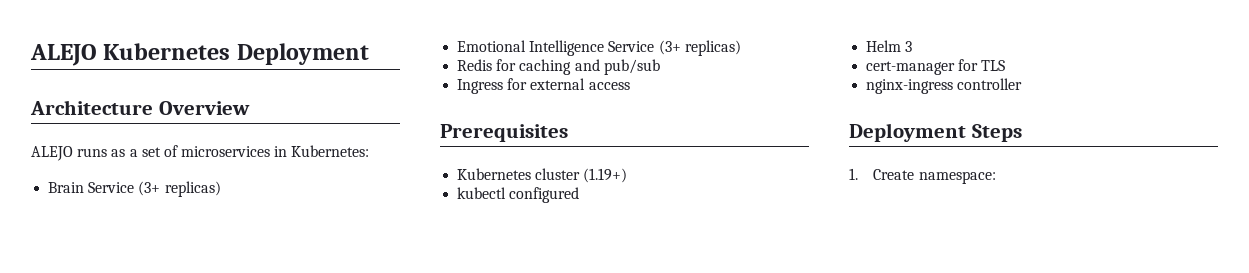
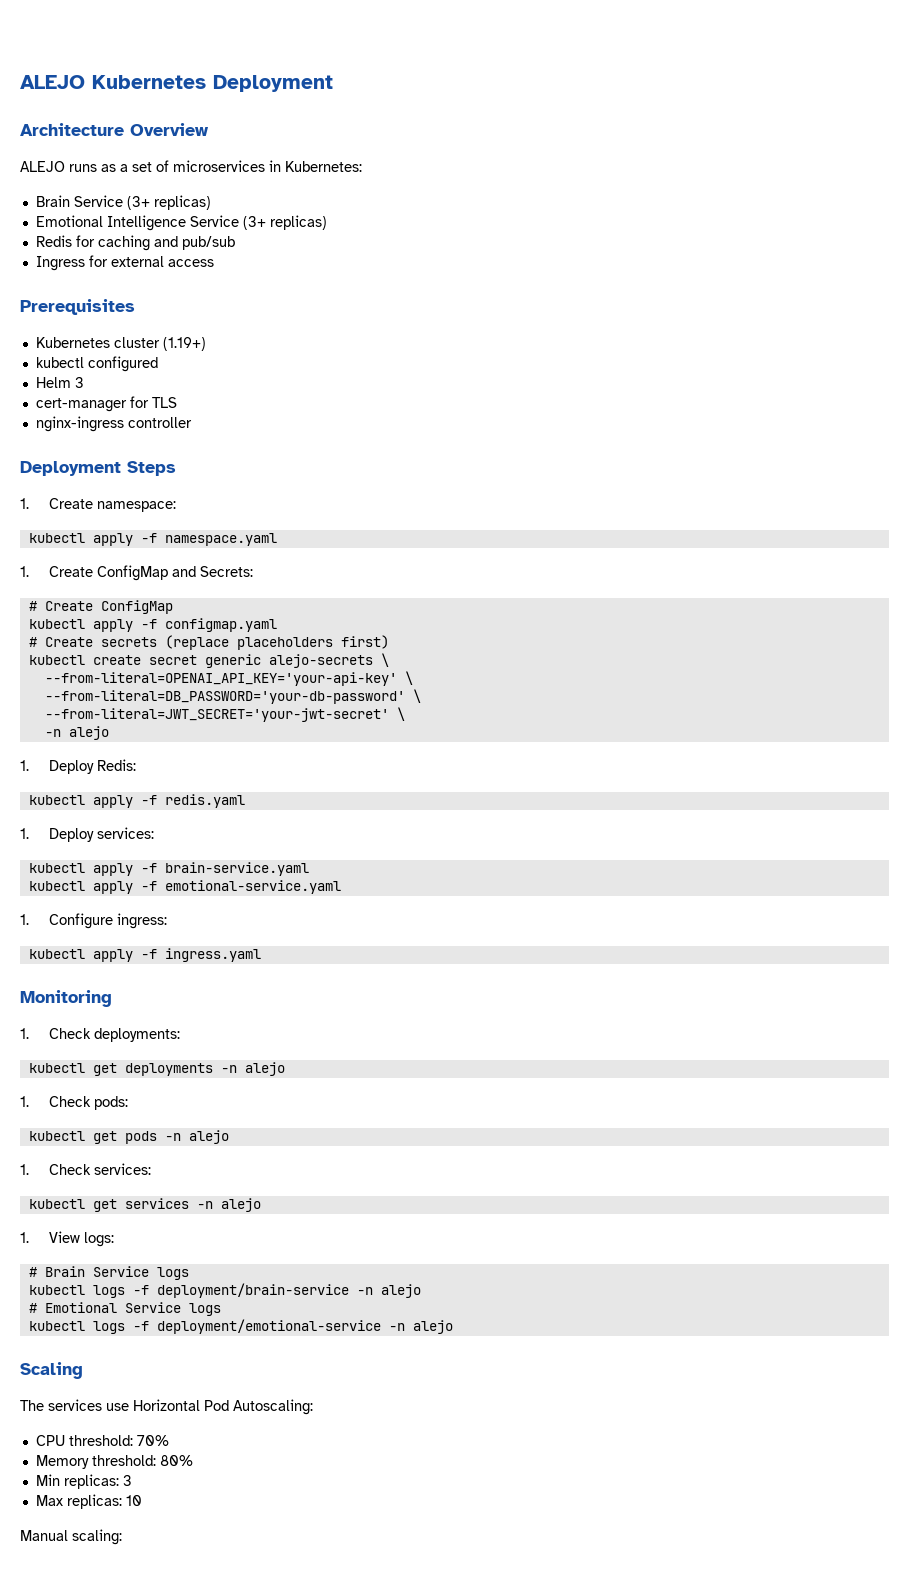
(996, 177) none -> [28,533,277,546] [20,565,253,581] [28,600,173,614] [28,618,277,632] [28,635,389,650] [28,653,389,668] [44,671,413,686] [44,689,421,704] [44,707,405,722] [44,726,109,740] [20,759,136,774] [28,794,245,808] [20,827,154,842] [28,862,309,876] [28,880,341,894] [20,913,167,929] [28,948,261,962] [20,990,112,1007] [20,1028,180,1042] [28,1062,285,1076] [20,1096,128,1110] [28,1130,229,1144] [20,1163,151,1175] [28,1198,261,1212] [20,1231,114,1247] [28,1266,189,1280] [28,1283,421,1298] [28,1302,221,1316] [28,1319,453,1334] [20,1362,83,1379] [20,1399,313,1415] [35,1435,169,1446] [35,1455,193,1469] [35,1474,132,1489] [35,1494,142,1509] [20,1529,122,1545] // kubectl apply -f namespace.yaml // 1. Create ConfigMap and Secrets: // # Create ConfigMap // kubectl apply -f configmap.yaml // # Create secrets (replace placeholders first) // kubectl create secret generic alejo-secrets \ // --from-literal=OPENAI_API_KEY='your-api-key' \ // --from-literal=DB_PASSWORD='your-db-password' \ // --from-literal=JWT_SECRET='your-jwt-secret' \ // -n alejo // 1. Deploy Redis: // kubectl apply -f redis.yaml // 1. Deploy services: // kubectl apply -f brain-service.yaml // kubectl apply -f emotional-service.yaml // 1. Configure ingress: // kubectl apply -f ingress.yaml // Monitoring // 1. Check deployments: // kubectl get deployments -n alejo // 1. Check pods: // kubectl get pods -n alejo // 1. Check services: // kubectl get services -n alejo // 1. View logs: // # Brain Service logs // kubectl logs -f deployment/brain-service -n alejo // # Emotional Service logs // kubectl logs -f deployment/emotional-service -n alejo // Scaling // The services use Horizontal Pod Autoscaling: // CPU threshold: 70% // Memory threshold: 80% // Min replicas: 3 // Max replicas: 10 // Manual scaling:

